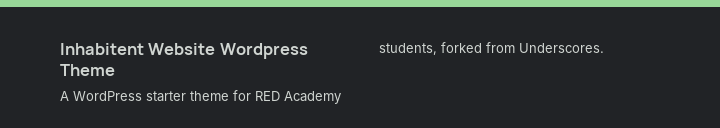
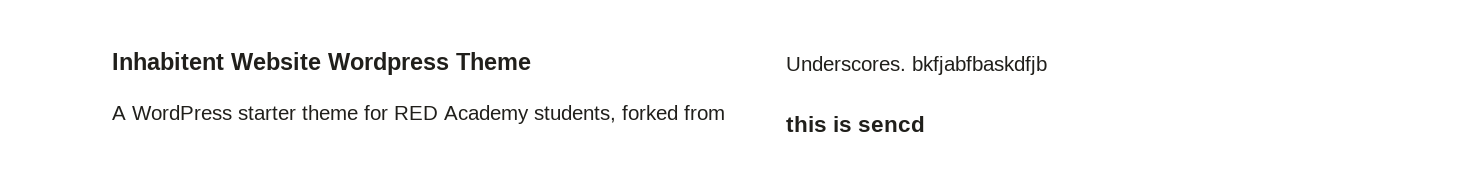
(604, 48) none -> [912,56,1047,75] [786,116,926,132] bkfjabfbaskdfjb // this is sencd

